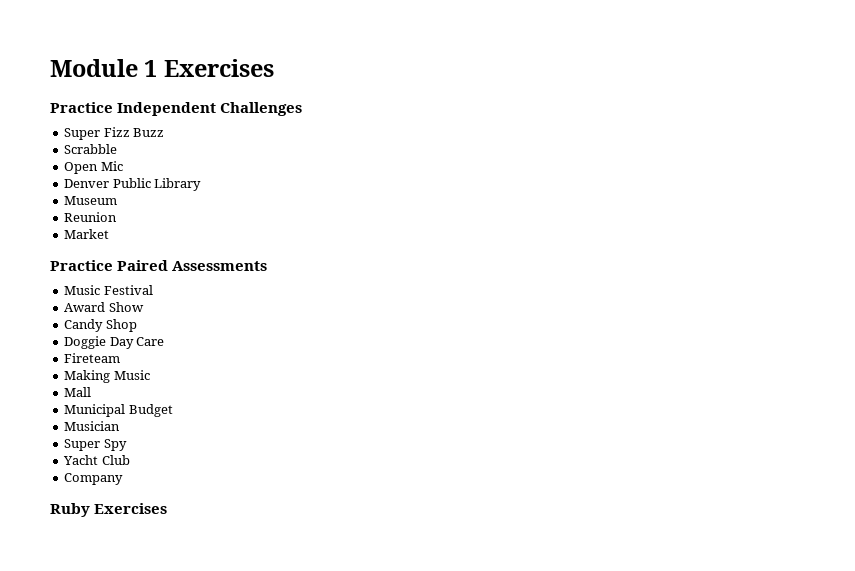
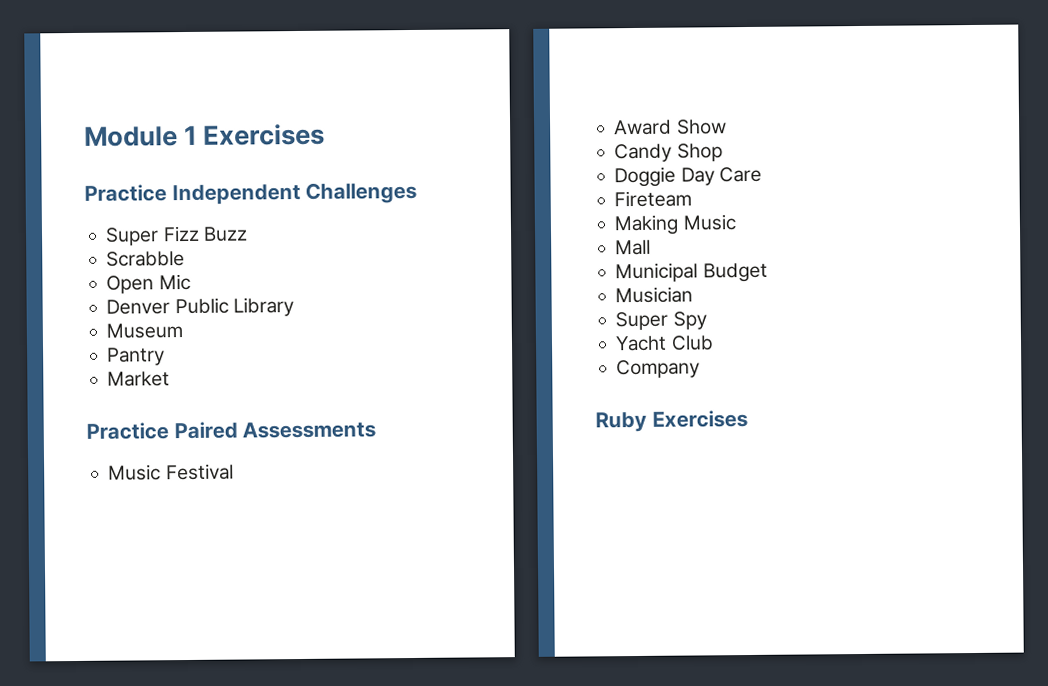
[64,212,118,222] Reunion -> [107,347,166,366] Pantry

